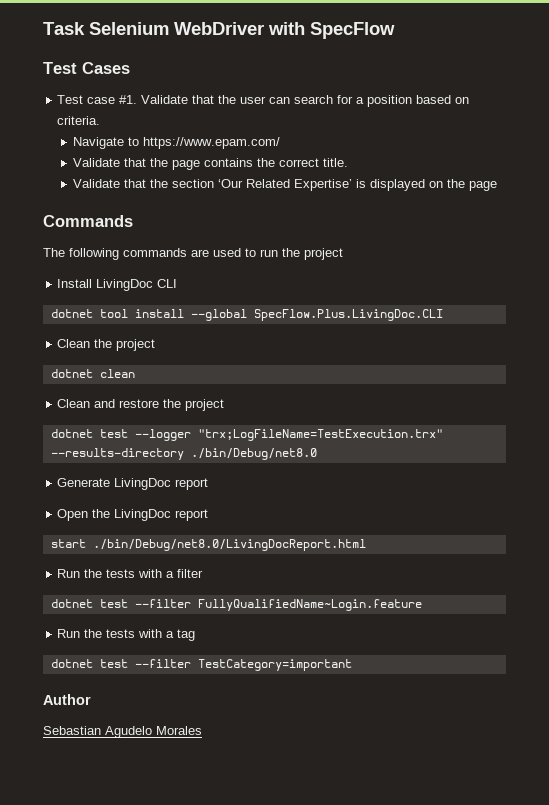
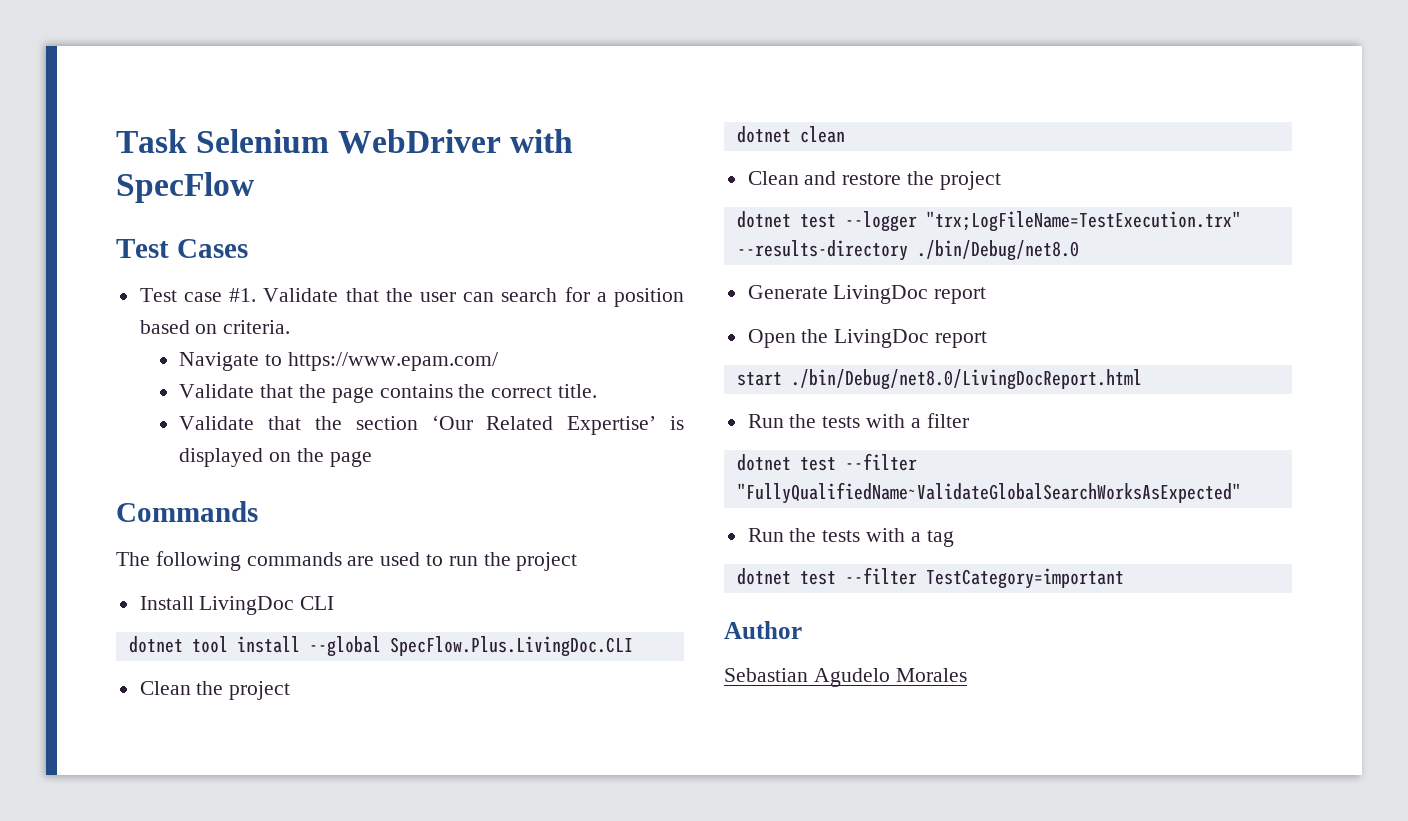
[197,599,422,611] FullyQualifiedName~Login.feature -> [736,482,1241,504] "FullyQualifiedName~ValidateGlobalSearchWorksAsExpected"

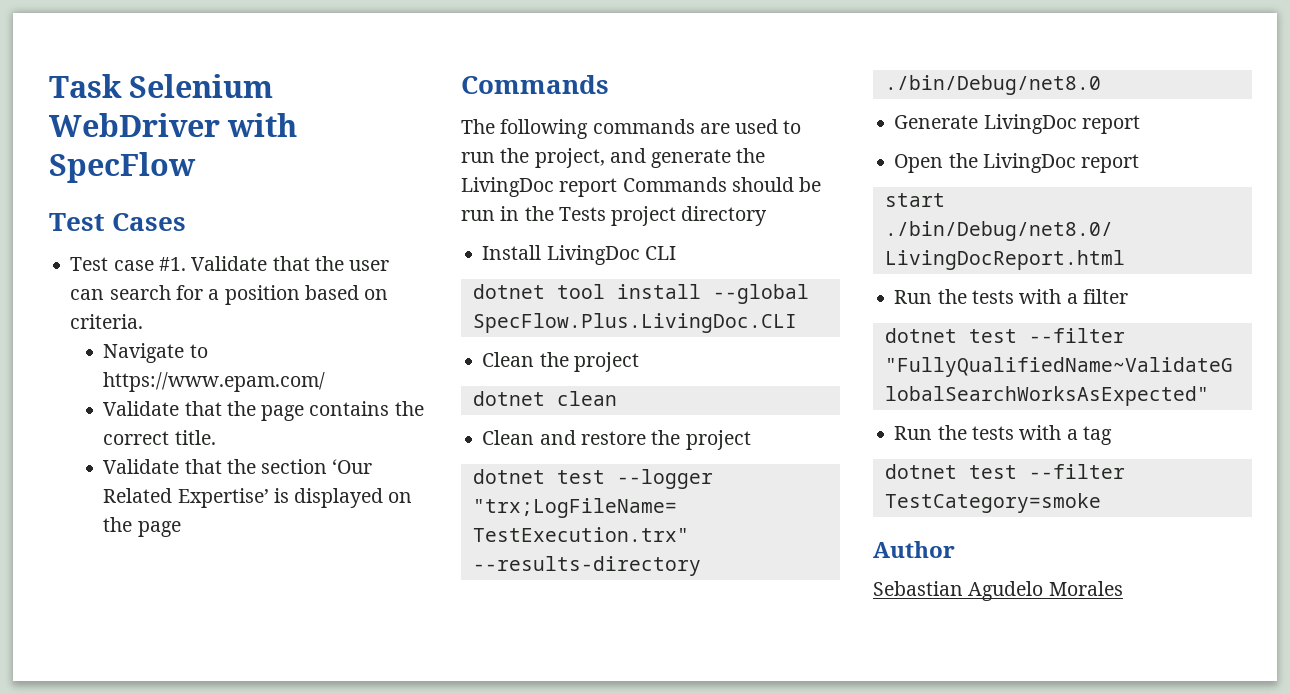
[516,552,578,571] project -> [534,148,766,168] [461,177,822,197] [461,206,768,226] project, and generate the LivingDoc report Commands should be run in the Tests project directory
[925,568,1124,589] TestCategory=important -> [884,493,1101,513] TestCategory=smoke

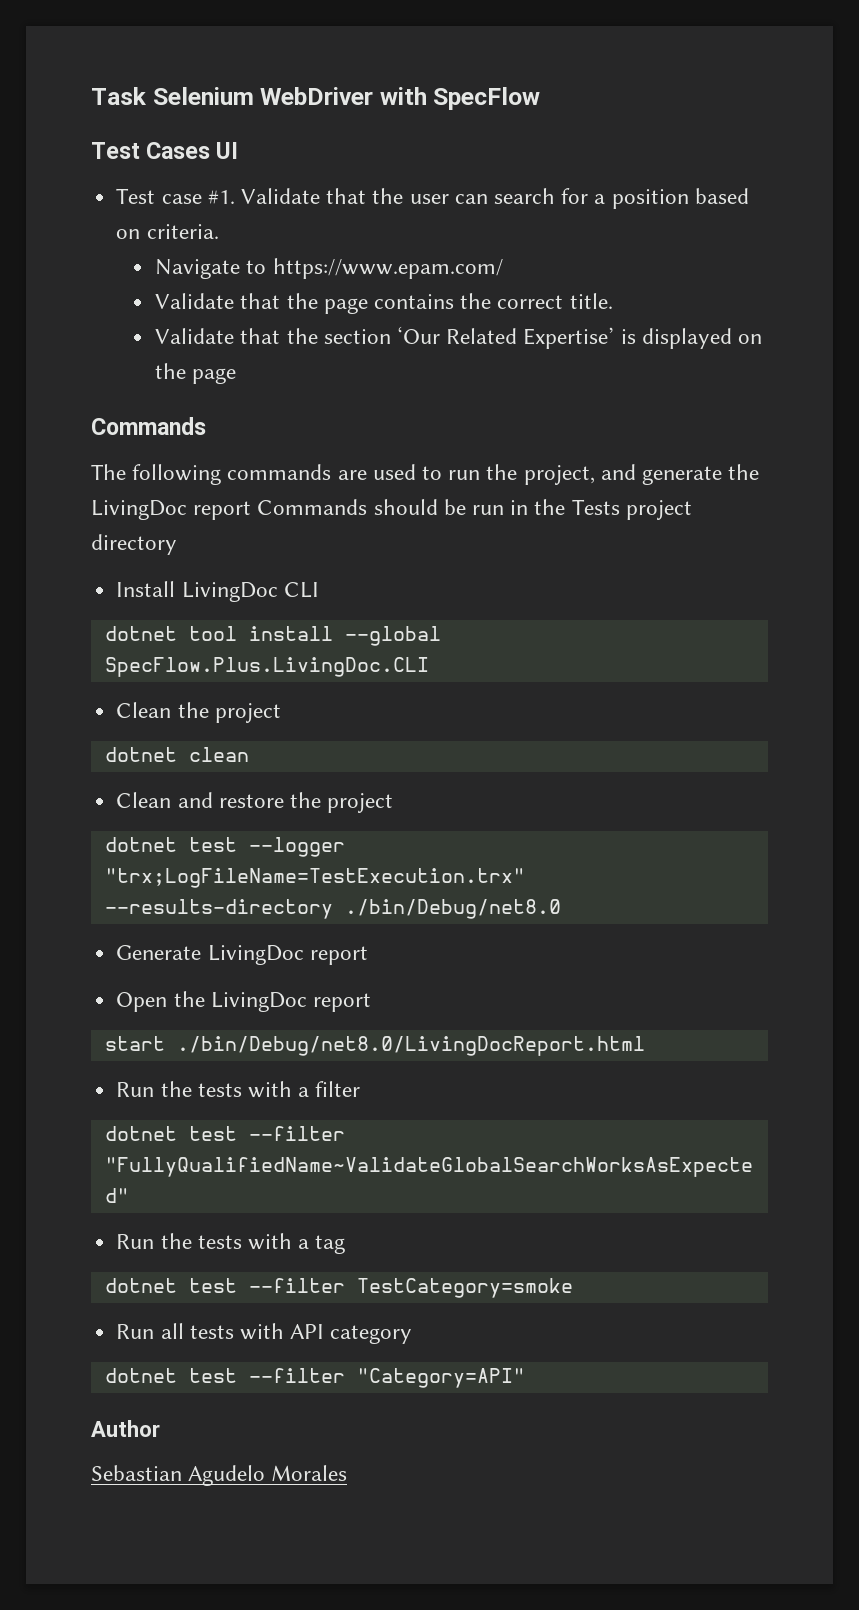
(187, 222) none -> [216,142,239,159] UI
(1101, 503) none -> [116,1323,413,1344] [104,1368,525,1388] // Run all tests with API category // dotnet test --filter "Category=API"

